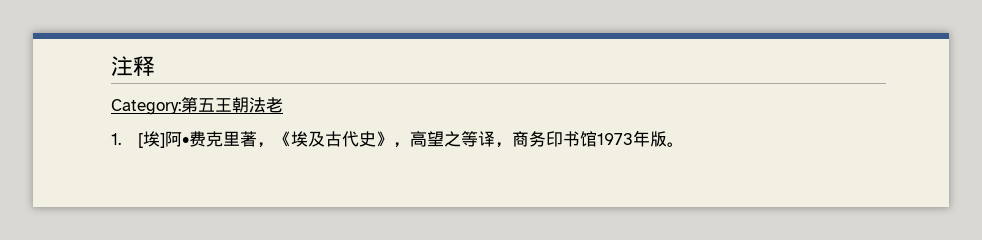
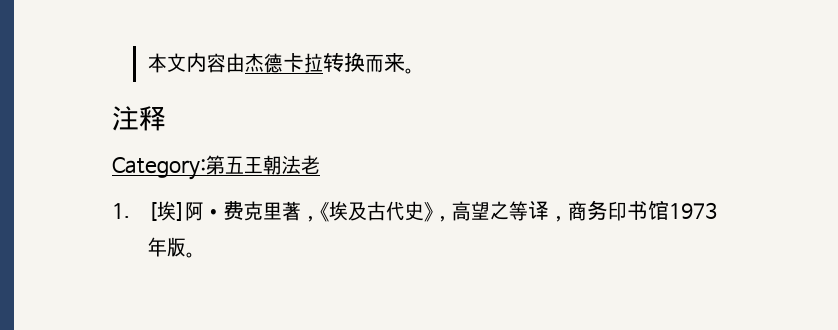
(111, 66) none -> [147,52,414,74] 本文内容由杰德卡拉转换而来。 //

